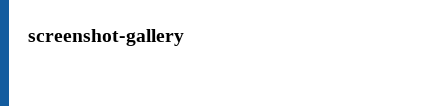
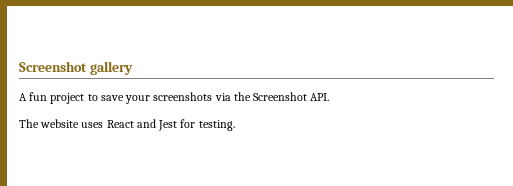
[28,29,184,46] screenshot-gallery -> [19,61,133,75] [19,92,330,104] [19,119,235,131] Screenshot gallery // A fun project to save your screenshots via the Screenshot API. // The website uses React and Jest for testing.

